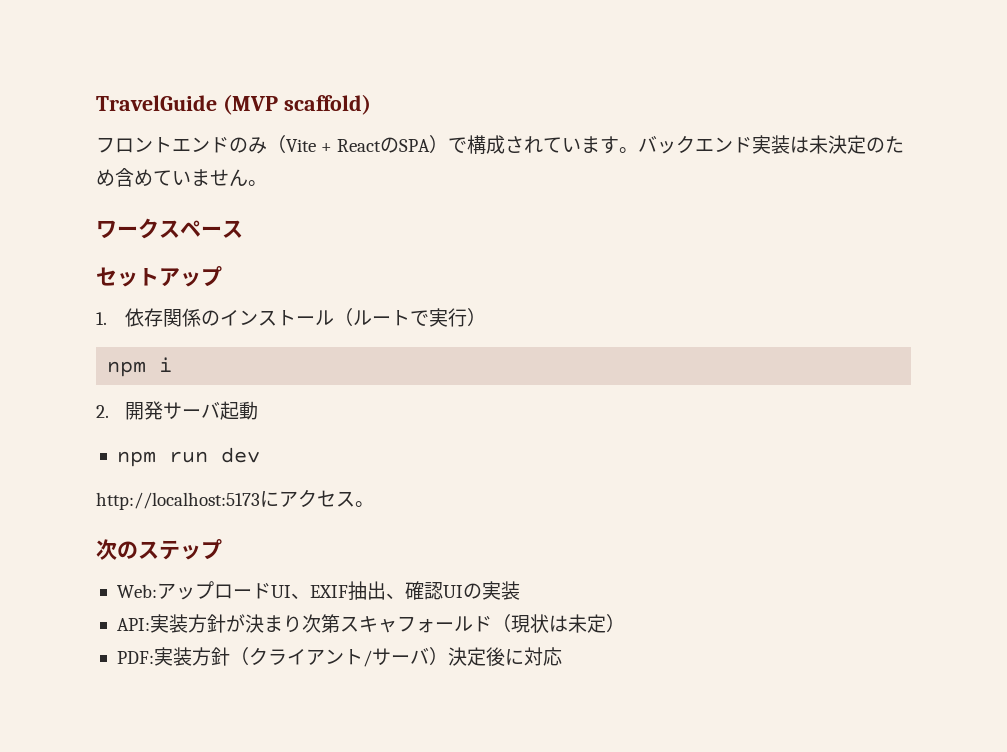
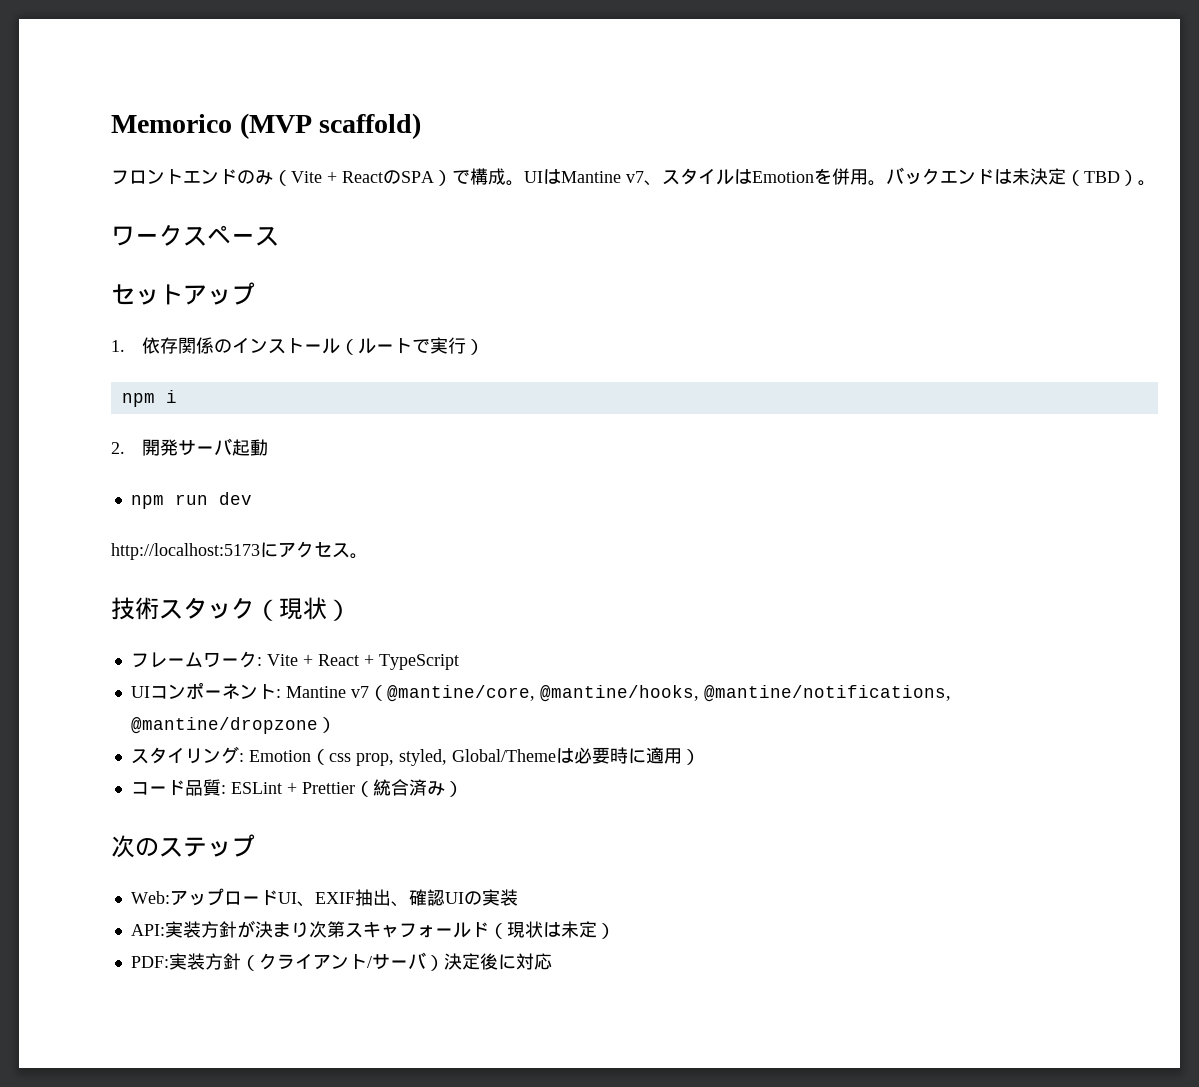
[96,95,217,111] TravelGuide -> [111,114,232,133] Memorico
[505,136,620,154] されています -> [506,168,868,186] 。UIはMantine v7、スタイルはEmotionを併用
[752,135,791,154] 実装 -> (994, 177) none
[866,136,905,153] [96,168,248,187] のため含めていません -> [1066,170,1138,186] （TBD）
(374, 504) none -> [111,597,351,621] [130,651,459,670] [130,682,951,702] [130,717,336,734] [130,746,700,766] [130,779,463,797] // 技術スタック（現状） // フレームワーク: Vite + React + TypeScript // UIコンポーネント: Mantine v7（@mantine/core, @mantine/hooks, @mantine/notifications, @mantine/dropzone） // スタイリング: Emotion（css prop, styled, Global/Themeは必要時に適用） // コード品質: ESLint + Prettier（統合済み）

